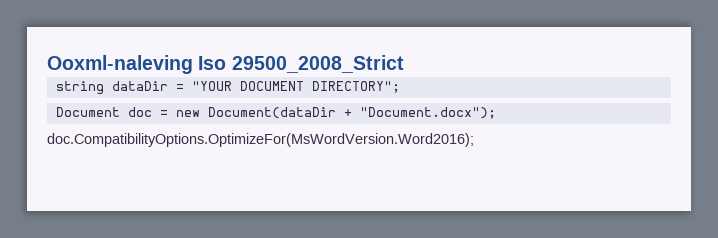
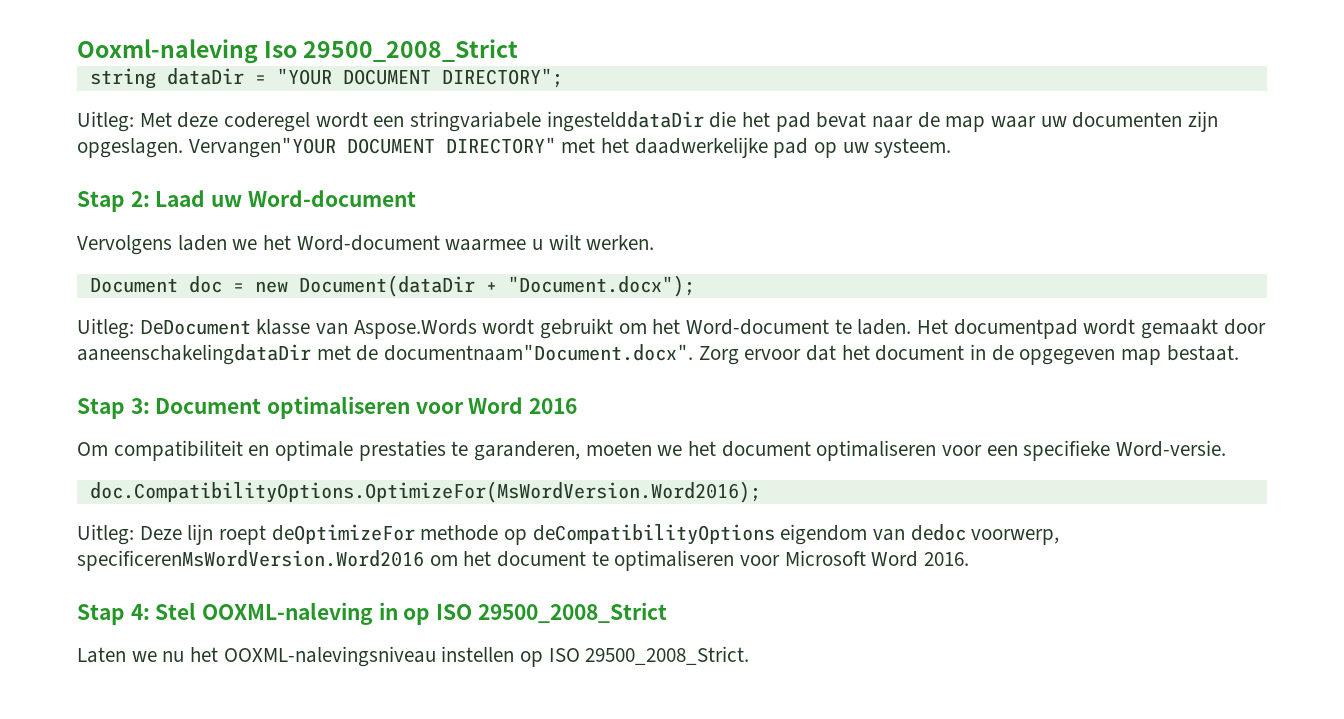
(400, 87) none -> [77,111,1219,132] [77,137,952,158] [77,190,416,212] [77,234,655,255] // Uitleg: Met deze coderegel wordt een stringvariabele ingestelddataDir die het pad bevat naar de map waar uw documenten zijn opgeslagen. Vervangen"YOUR DOCUMENT DIRECTORY" met het daadwerkelijke pad op uw systeem. // Stap 2: Laad uw Word-document // Vervolgens laden we het Word-document waarmee u wilt werken.
[47,133,474,147] doc.CompatibilityOptions.OptimizeFor(MsWordVersion.Word2016); -> [77,318,1266,339] [77,344,1239,365] [77,396,578,419] [77,440,1227,461] [89,481,761,503] [77,524,1060,545] [77,550,970,571] [77,602,667,625] [77,646,750,667] Uitleg: DeDocument klasse van Aspose.Words wordt gebruikt om het Word-document te laden. Het documentpad wordt gemaakt door aaneenschakelingdataDir met de documentnaam"Document.docx". Zorg ervoor dat het document in de opgegeven map bestaat. // Stap 3: Document optimaliseren voor Word 2016 // Om compatibiliteit en optimale prestaties te garanderen, moeten we het document optimaliseren voor een specifieke Word-versie. // doc.CompatibilityOptions.OptimizeFor(MsWordVersion.Word2016); // Uitleg: Deze lijn roept deOptimizeFor methode op deCompatibilityOptions eigendom van dedoc voorwerp, specificerenMsWordVersion.Word2016 om het document te optimaliseren voor Microsoft Word 2016. // Stap 4: Stel OOXML-naleving in op ISO 29500_2008_Strict // Laten we nu het OOXML-nalevingsniveau instellen op ISO 29500_2008_Strict.

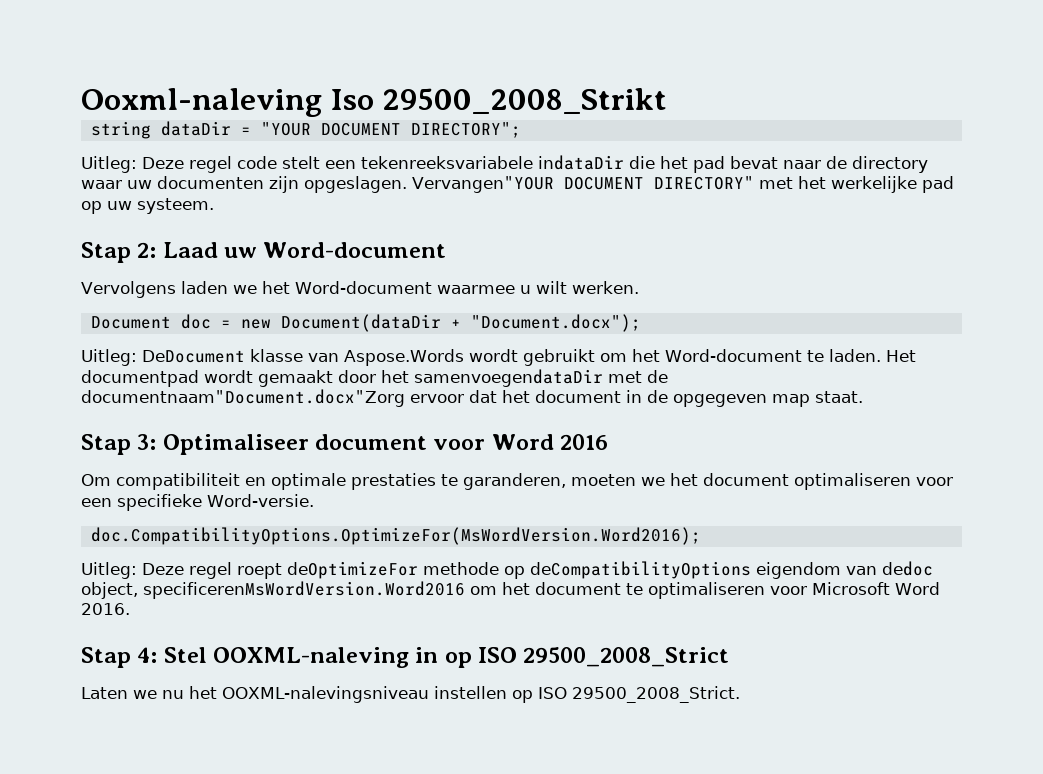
[303,39,519,62] 29500_2008_Strict -> [382,88,668,114] 29500_2008_Strikt
[139,111,704,132] Met deze coderegel wordt een stringvariabele ingestelddataDir -> [142,155,624,173] Deze regel code stelt een tekenreeksvariabele indataDir
[945,116,986,132] map -> [852,156,928,173] directory
[634,137,768,158] daadwerkelijke -> [830,176,917,193] werkelijke
[77,344,739,365] aaneenschakelingdataDir met de documentnaam"Document.docx". Zorg -> [381,369,668,387] [81,389,405,407] het samenvoegendataDir met de documentnaam"Document.docx"Zorg
[1166,345,1239,361] bestaat. -> [815,391,863,403] staat.
[155,396,411,419] Document optimaliseren -> [162,434,428,455] Optimaliseer document
[187,524,214,545] lijn -> [189,562,232,579] regel
[971,529,1060,545] voorwerp, -> [81,582,138,599] object,

